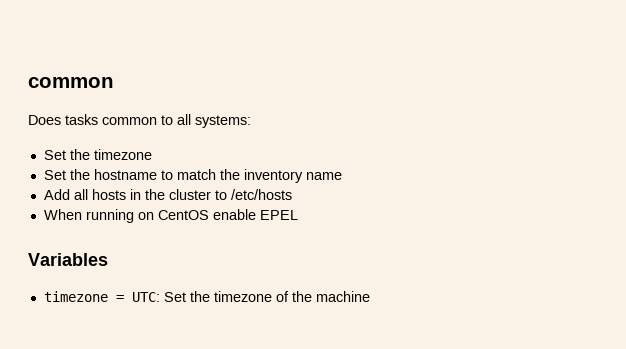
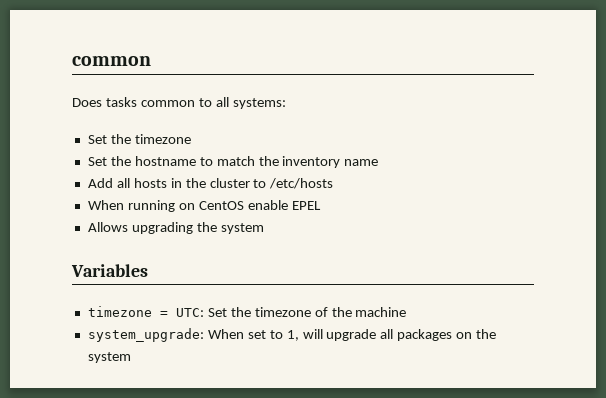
(298, 215) none -> [87,222,264,234] // Allows upgrading the system
(370, 296) none -> [87,328,497,342] [87,352,131,363] // system_upgrade: When set to 1, will upgrade all packages on the system

